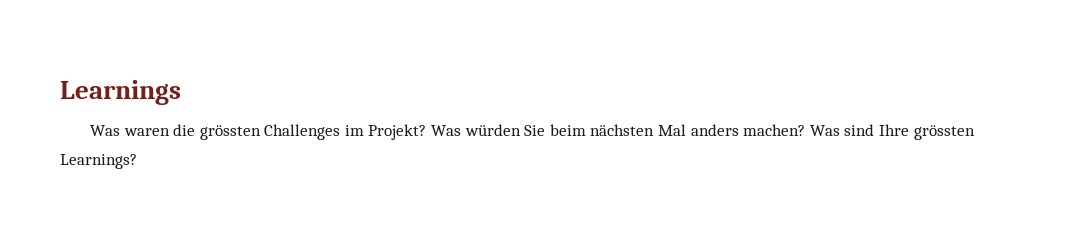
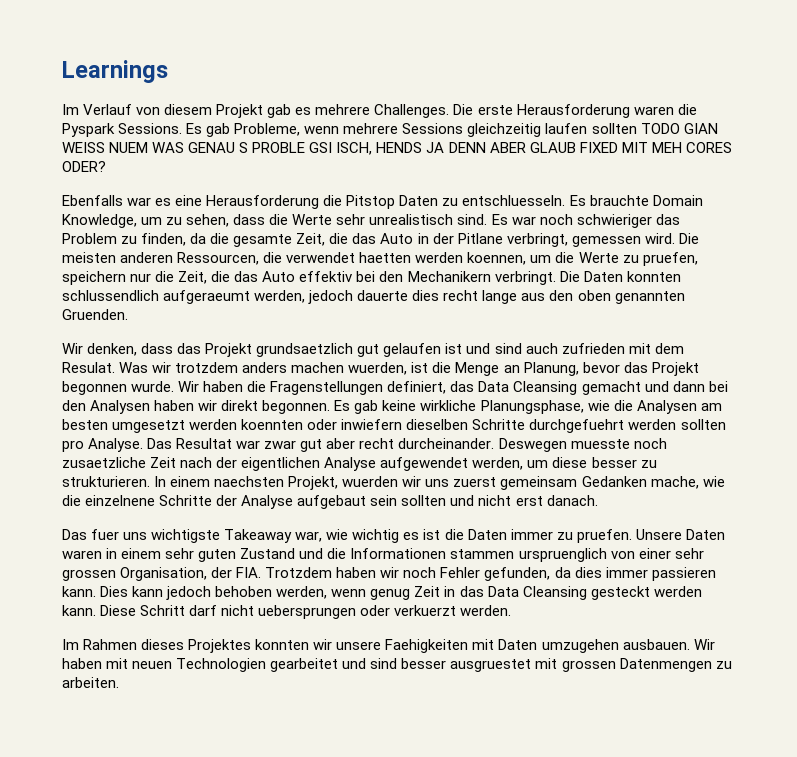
[89,124,975,140] [60,154,137,169] Was waren die grössten Challenges im Projekt? Was würden Sie beim nächsten Mal anders machen? Was sind Ihre grössten Learnings? -> [62,104,697,118] [62,123,718,137] [62,142,732,155] [62,161,106,172] [62,195,703,209] [62,214,680,228] [62,233,699,247] [62,252,698,266] [62,271,681,285] [62,290,685,304] [62,309,128,320] [62,343,684,357] [62,362,699,376] [62,381,728,395] [62,400,722,414] [62,419,726,433] [62,438,667,452] [62,457,657,471] [62,476,725,490] [62,495,598,509] [62,529,725,543] [62,548,704,562] [62,567,716,581] [62,586,702,600] [62,605,512,619] [62,639,715,653] [62,658,732,672] [62,677,119,688] Im Verlauf von diesem Projekt gab es mehrere Challenges. Die erste Herausforderung waren die Pyspark Sessions. Es gab Probleme, wenn mehrere Sessions gleichzeitig laufen sollten TODO GIAN WEISS NUEM WAS GENAU S PROBLE GSI ISCH, HENDS JA DENN ABER GLAUB FIXED MIT MEH CORES ODER? // Ebenfalls war es eine Herausforderung die Pitstop Daten zu entschluesseln. Es brauchte Domain Knowledge, um zu sehen, dass die Werte sehr unrealistisch sind. Es war noch schwieriger das Problem zu finden, da die gesamte Zeit, die das Auto in der Pitlane verbringt, gemessen wird. Die meisten anderen Ressourcen, die verwendet haetten werden koennen, um die Werte zu pruefen, speichern nur die Zeit, die das Auto effektiv bei den Mechanikern verbringt. Die Daten konnten schlussendlich aufgeraeumt werden, jedoch dauerte dies recht lange aus den oben genannten Gruenden. // Wir denken, dass das Projekt grundsaetzlich gut gelaufen ist und sind auch zufrieden mit dem Resulat. Was wir trotzdem anders machen wuerden, ist die Menge an Planung, bevor das Projekt begonnen wurde. Wir haben die Fragenstellungen definiert, das Data Cleansing gemacht und dann bei den Analysen haben wir direkt begonnen. Es gab keine wirkliche Planungsphase, wie die Analysen am besten umgesetzt werden koennten oder inwiefern dieselben Schritte durchgefuehrt werden sollten pro Analyse. Das Resultat war zwar gut aber recht durcheinander. Deswegen muesste noch zusaetzliche Zeit nach der eigentlichen Analyse aufgewendet werden, um diese besser zu strukturieren. In einem naechsten Projekt, wuerden wir uns zuerst gemeinsam Gedanken mache, wie die einzelnene Schritte der Analyse aufgebaut sein sollten und nicht erst danach. // Das fuer uns wichtigste Takeaway war, wie wichtig es ist die Daten immer zu pruefen. Unsere Daten waren in einem sehr guten Zustand und die Informationen stammen urspruenglich von einer sehr grossen Organisation, der FIA. Trotzdem haben wir noch Fehler gefunden, da dies immer passieren kann. Dies kann jedoch behoben werden, wenn genug Zeit in das Data Cleansing gesteckt werden kann. Diese Schritt darf nicht uebersprungen oder verkuerzt werden. // Im Rahmen dieses Projektes konnten wir unsere Faehigkeiten mit Daten umzugehen ausbauen. Wir haben mit neuen Technologien gearbeitet und sind besser ausgruestet mit grossen Datenmengen zu arbeiten.

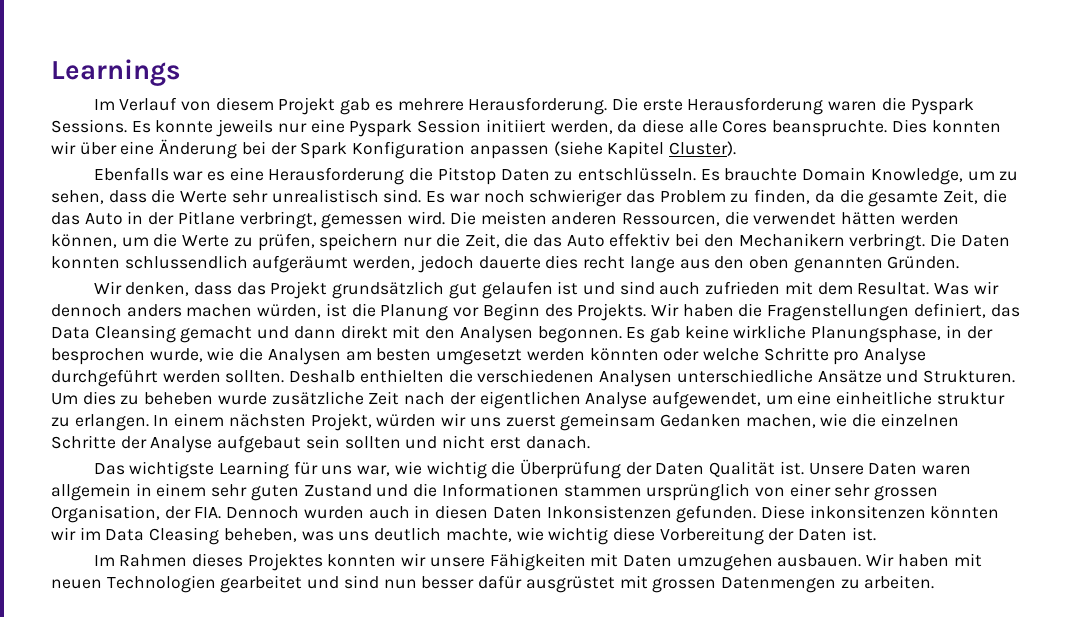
[374,104,450,118] Challenges. -> [468,97,608,115] Herausforderung.
[206,123,718,137] [62,142,732,155] [62,161,106,172] gab Probleme, wenn mehrere Sessions gleichzeitig laufen sollten TODO GIAN WEISS NUEM WAS GENAU S PROBLE GSI ISCH, HENDS JA DENN ABER GLAUB FIXED MIT MEH CORES ODER? -> [155,119,1001,137] [51,139,736,159] konnte jeweils nur eine Pyspark Session initiiert werden, da diese alle Cores beanspruchte. Dies konnten wir über eine Änderung bei der Spark Konfiguration anpassen (siehe Kapitel Cluster).
[462,195,566,206] entschluesseln. -> [578,168,697,181] entschlüsseln.
[359,252,527,265] haetten werden koennen, -> [841,212,959,225] [51,234,117,248] hätten werden können,
[642,252,698,266] pruefen, -> [257,233,315,251] prüfen,
[163,290,251,304] aufgeraeumt -> [252,255,349,273] aufgeräumt
[62,309,128,320] Gruenden. -> [887,256,960,269] Gründen.
[256,343,354,357] grundsaetzlich -> [332,281,445,299] grundsätzlich
[62,362,115,373] Resulat. -> [857,282,930,295] Resultat.
[175,362,239,373] trotzdem -> [51,304,122,317] dennoch
[348,362,699,376] [62,381,175,395] wuerden, ist die Menge an Planung, bevor das Projekt begonnen wurde. -> [257,303,647,321] würden, ist die Planung vor Beginn des Projekts.
[708,381,728,392] [62,400,259,414] bei den Analysen haben wir direkt -> [340,325,533,343] direkt mit den Analysen
(584, 407) none -> [945,325,993,339] [51,348,203,365] in der besprochen wurde,
[241,419,726,433] [62,438,667,452] [62,457,146,468] koennten oder inwiefern dieselben Schritte durchgefuehrt werden sollten pro Analyse. Das Resultat war zwar gut aber recht durcheinander. Deswegen muesste noch zusaetzliche -> [589,347,927,365] [51,369,1015,387] [51,391,364,405] könnten oder welche Schritte pro Analyse durchgeführt werden sollten. Deshalb enthielten die verschiedenen Analysen unterschiedliche Ansätze und Strukturen. Um dies zu beheben wurde zusätzliche
[380,457,657,471] [62,476,399,490] aufgewendet werden, um diese besser zu strukturieren. In einem naechsten Projekt, wuerden -> [651,391,1005,409] [51,413,437,431] aufgewendet, um eine einheitliche struktur zu erlangen. In einem nächsten Projekt, würden
[650,476,725,489] [62,495,156,506] mache, wie die einzelnene -> [745,413,959,428] machen, wie die einzelnen
[91,529,632,543] fuer uns wichtigste Takeaway war, wie wichtig es ist die Daten immer zu pruefen. -> [129,459,804,479] wichtigste Learning für uns war, wie wichtig die Überprüfung der Daten Qualität ist.
(102, 554) none -> [51,483,131,501] allgemein
[518,548,607,562] urspruenglich -> [646,483,751,501] ursprünglich
[265,567,716,581] [62,586,702,600] [62,605,512,619] Trotzdem haben wir noch Fehler gefunden, da dies immer passieren kann. Dies kann jedoch behoben werden, wenn genug Zeit in das Data Cleansing gesteckt werden kann. Diese Schritt darf nicht uebersprungen oder verkuerzt werden. -> [226,505,1000,523] [51,527,876,545] Dennoch wurden auch in diesen Daten Inkonsistenzen gefunden. Diese inkonsitenzen könnten wir im Data Cleasing beheben, was uns deutlich machte, wie wichtig diese Vorbereitung der Daten ist.
[385,639,469,653] Faehigkeiten -> [489,553,586,571] Fähigkeiten
[401,658,532,672] besser ausgruestet -> [383,575,615,593] nun besser dafür ausgrüstet

